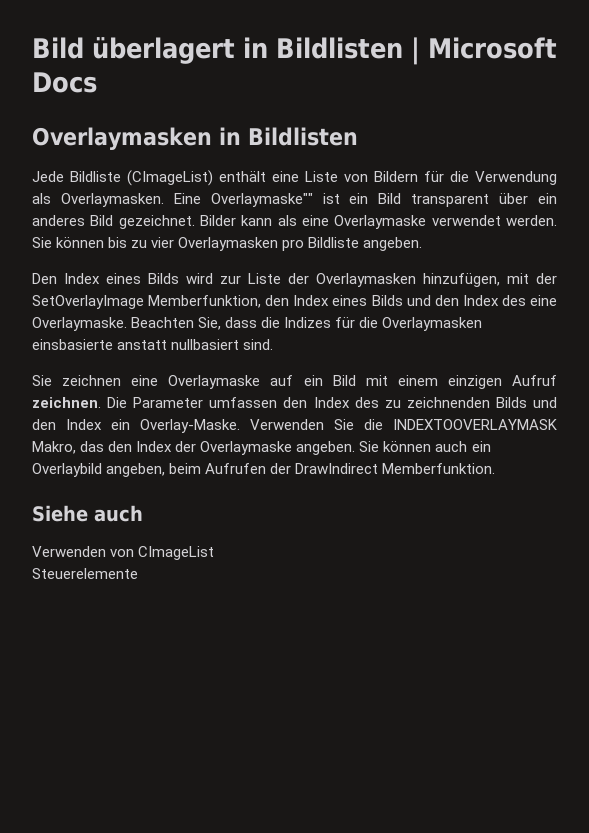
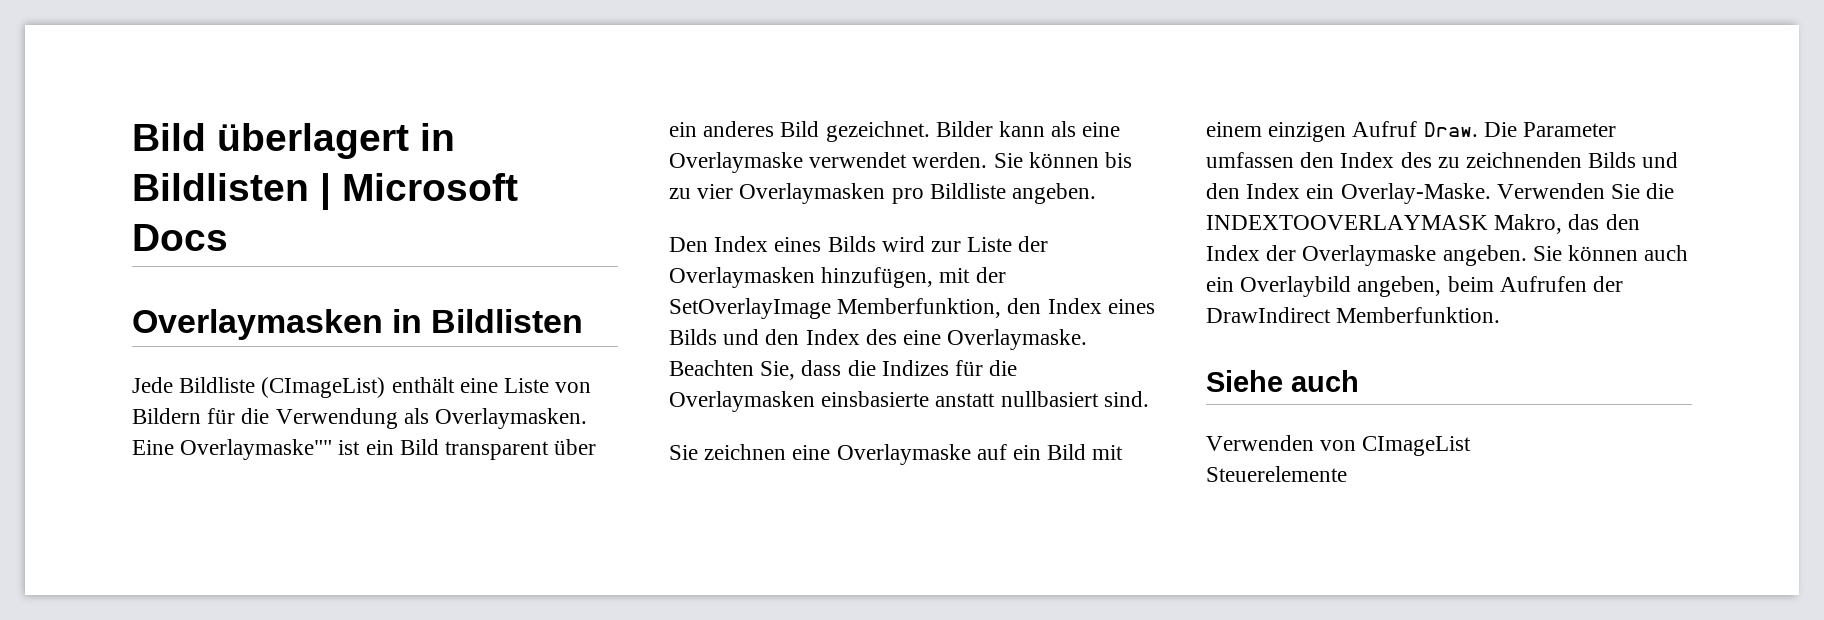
[32,397,101,408] zeichnen. -> [1423,122,1478,137] Draw.

